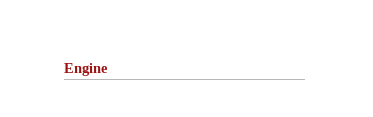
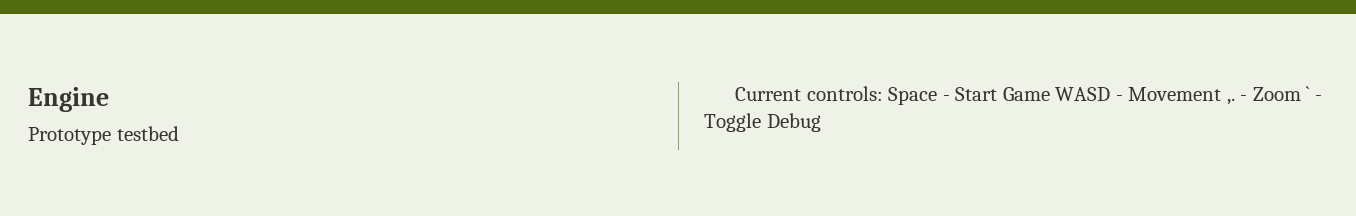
(108, 69) none -> [28,126,179,145] [734,86,1322,105] [704,113,821,132] // Prototype testbed // Current controls: Space - Start Game WASD - Movement ,. - Zoom ` - Toggle Debug

